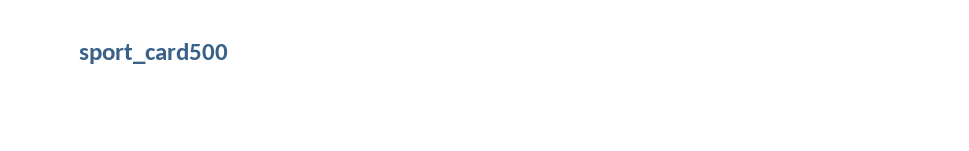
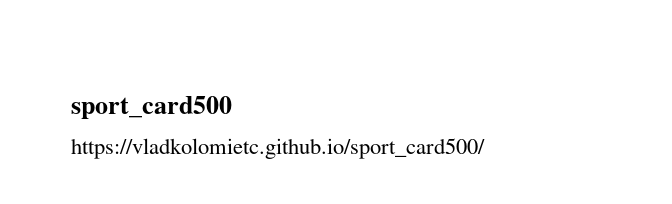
(228, 53) none -> [71,138,485,159] // https://vladkolomietc.github.io/sport_card500/

